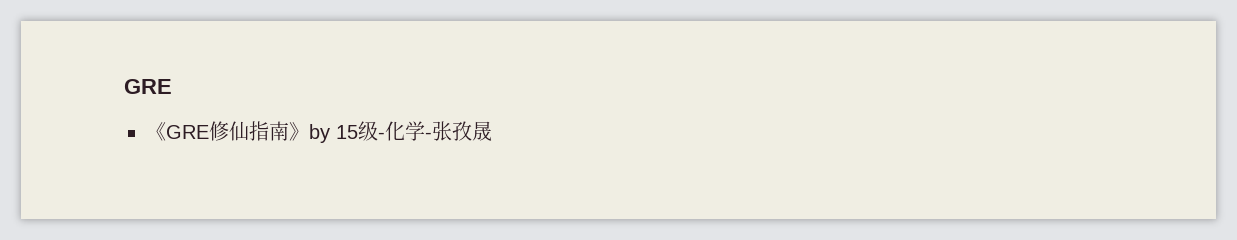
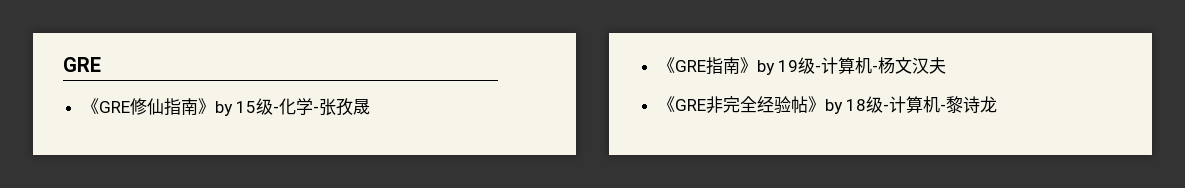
(492, 131) none -> [657,57,947,75] [657,96,998,114] // 《GRE指南》by 19级-计算机-杨文汉夫 // 《GRE非完全经验帖》by 18级-计算机-黎诗龙

